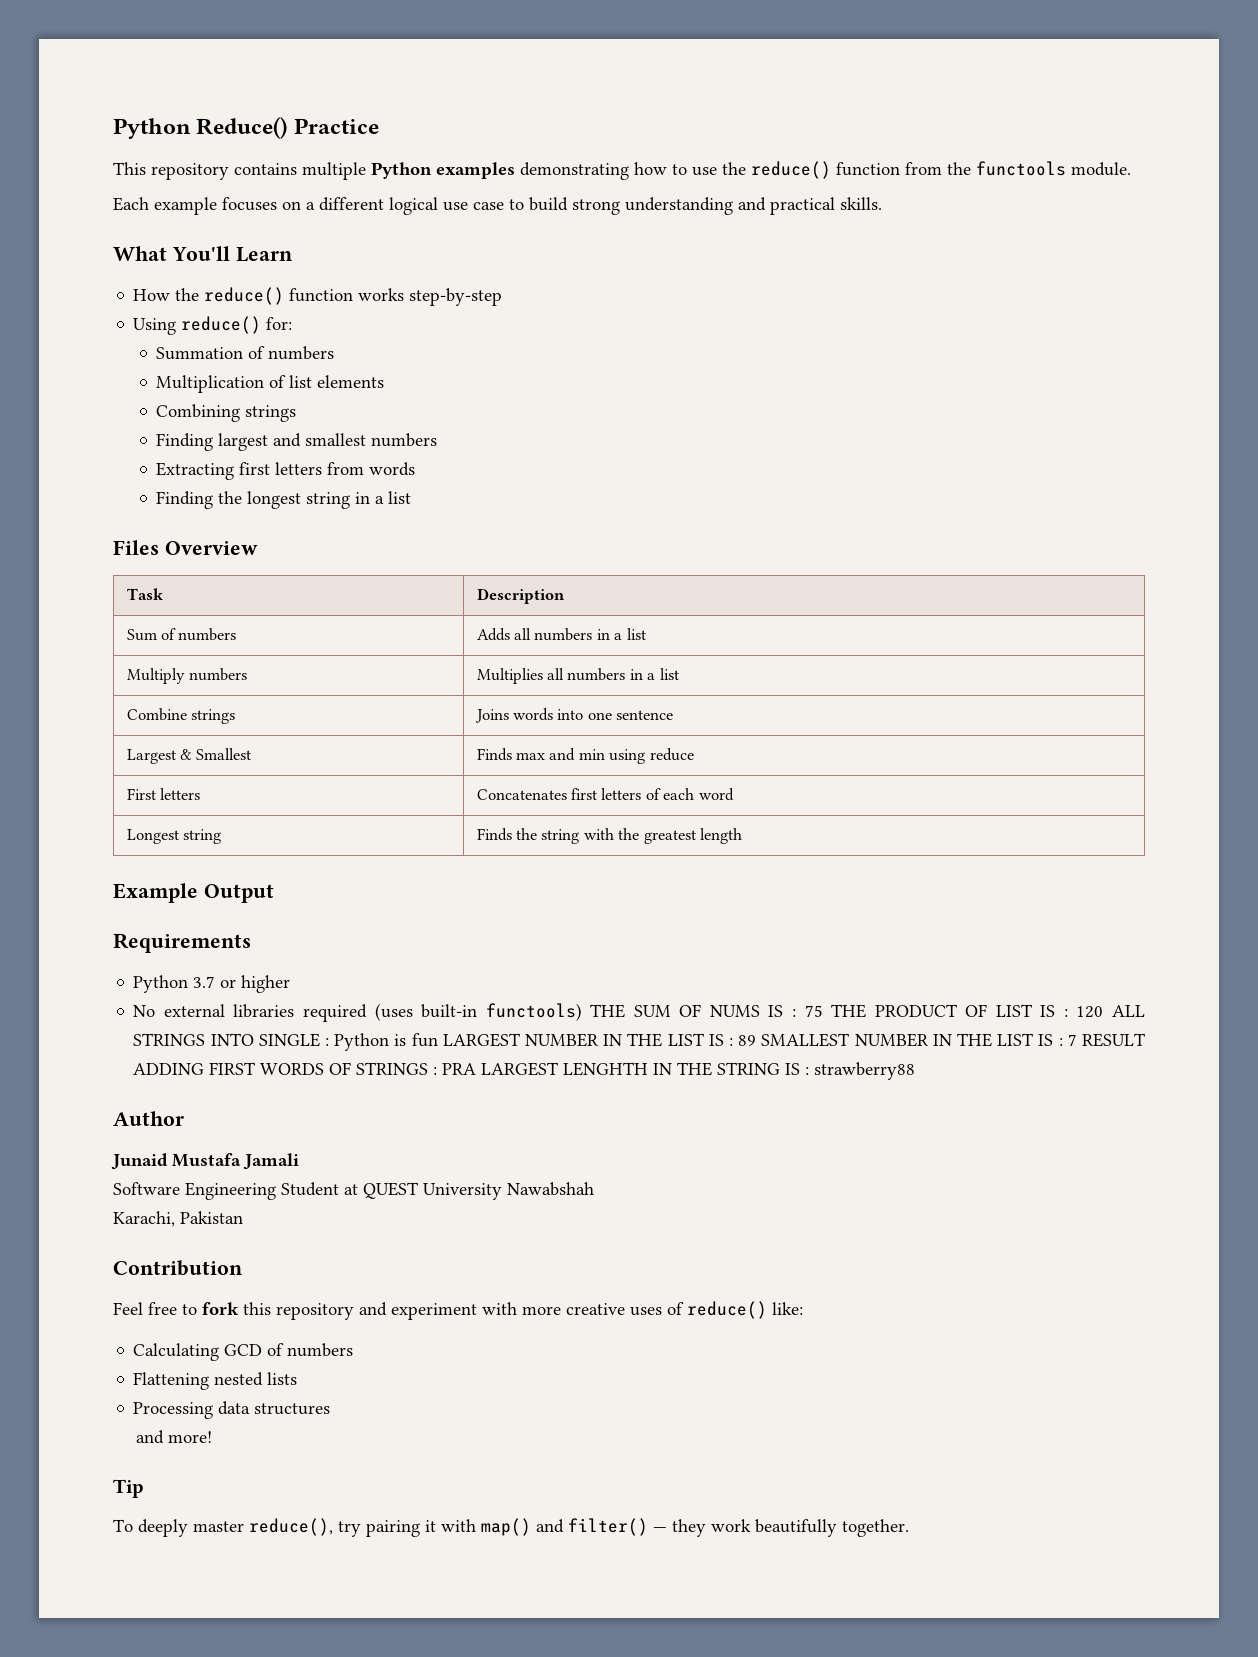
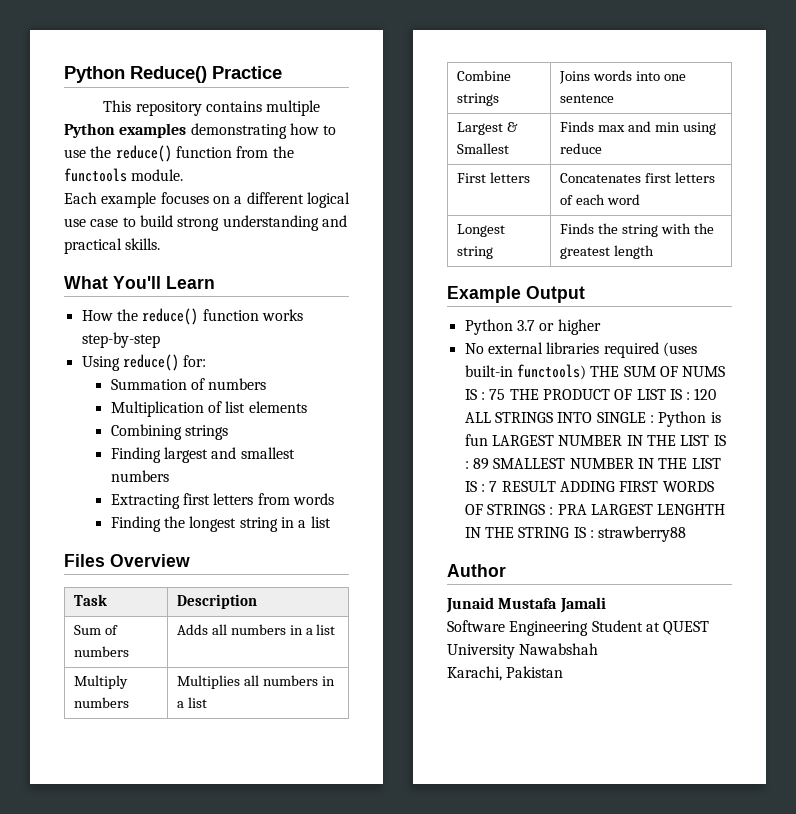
[113,933,251,953] // Requirements -> (585, 294) none
[113,1260,243,1276] [113,1301,803,1320] [133,1343,354,1361] [133,1372,298,1390] [133,1401,331,1419] [136,1430,213,1444] [113,1479,144,1498] [113,1518,909,1537] // Contribution // Feel free to fork this repository and experiment with more creative uses of reduce() like: // Calculating GCD of numbers // Flattening nested lists // Processing data structures // and more! // Tip // To deeply master reduce(), try pairing it with map() and filter() — they work beautifully together. -> (564, 672) none

